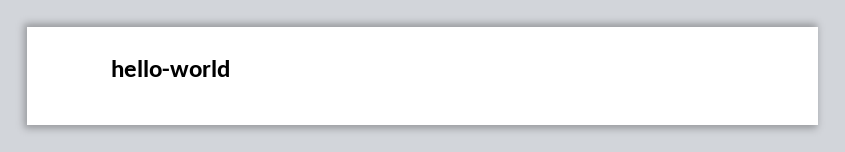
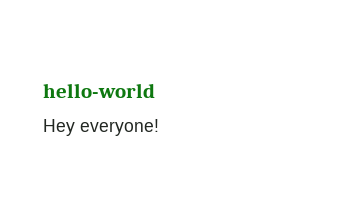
(230, 68) none -> [43,119,159,136] // Hey everyone!

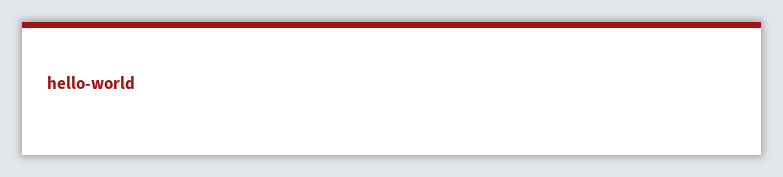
[43,119,159,136] // Hey everyone! -> (135, 83) none

